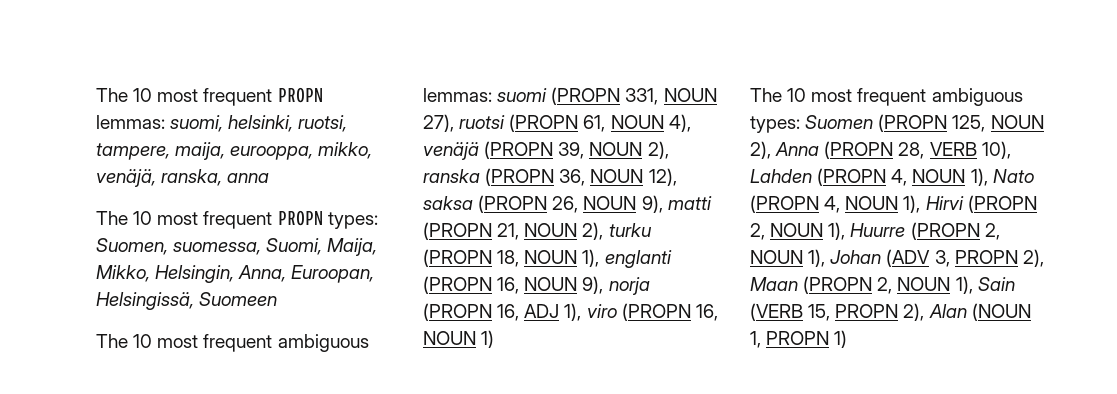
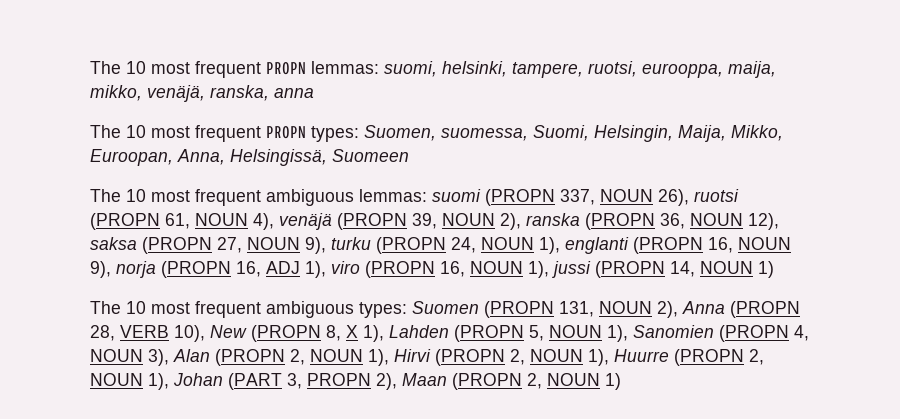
[298,115,348,132] [96,142,314,160] ruotsi, tampere, maija, eurooppa, -> [512,61,776,78] tampere, ruotsi, eurooppa, maija,
(323, 246) none -> [594,125,673,142] Helsingin,
[155,265,375,283] Helsingin, Anna, Euroopan, -> [90,149,225,166] Euroopan, Anna,
[625,88,717,105] [423,114,454,132] 331, NOUN 27), -> [560,189,689,206] 337, NOUN 26),
[552,195,712,213] [423,222,604,240] 26, NOUN 9), matti (PROPN 21, NOUN 2), -> [217,237,326,254] 27, NOUN 9),
[497,250,520,267] 18, -> [451,237,476,253] 24,
(476, 338) none -> [528,261,753,278] 1), jussi (PROPN 14, NOUN
[952,115,986,132] 125, -> [559,301,594,317] 131,
[750,168,1034,186] [750,195,841,213] Lahden (PROPN 4, NOUN 1), Nato (PROPN 4, -> [210,325,809,342] [90,349,305,366] New (PROPN 8, X 1), Lahden (PROPN 5, NOUN 1), Sanomien (PROPN 4, NOUN 3), Alan (PROPN 2,
[886,249,931,267] (ADV -> [228,373,282,390] (PART
[955,276,1015,294] [750,303,1031,321] [750,331,830,348] 1), Sain (VERB 15, PROPN 2), Alan (NOUN 1, PROPN -> (600, 379) none

